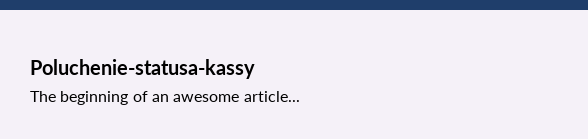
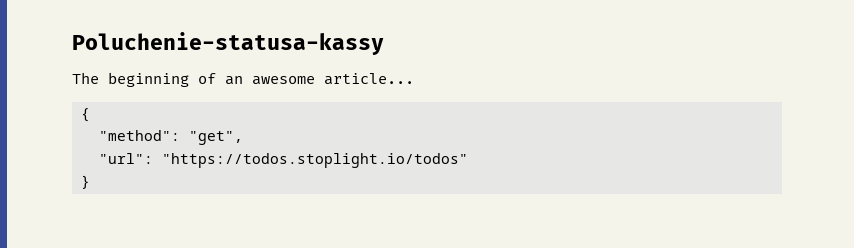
(300, 96) none -> [81,108,90,122] [99,130,243,145] [99,153,468,168] [81,175,90,189] // { // "method": "get", // "url": "https://todos.stoplight.io/todos" // }

